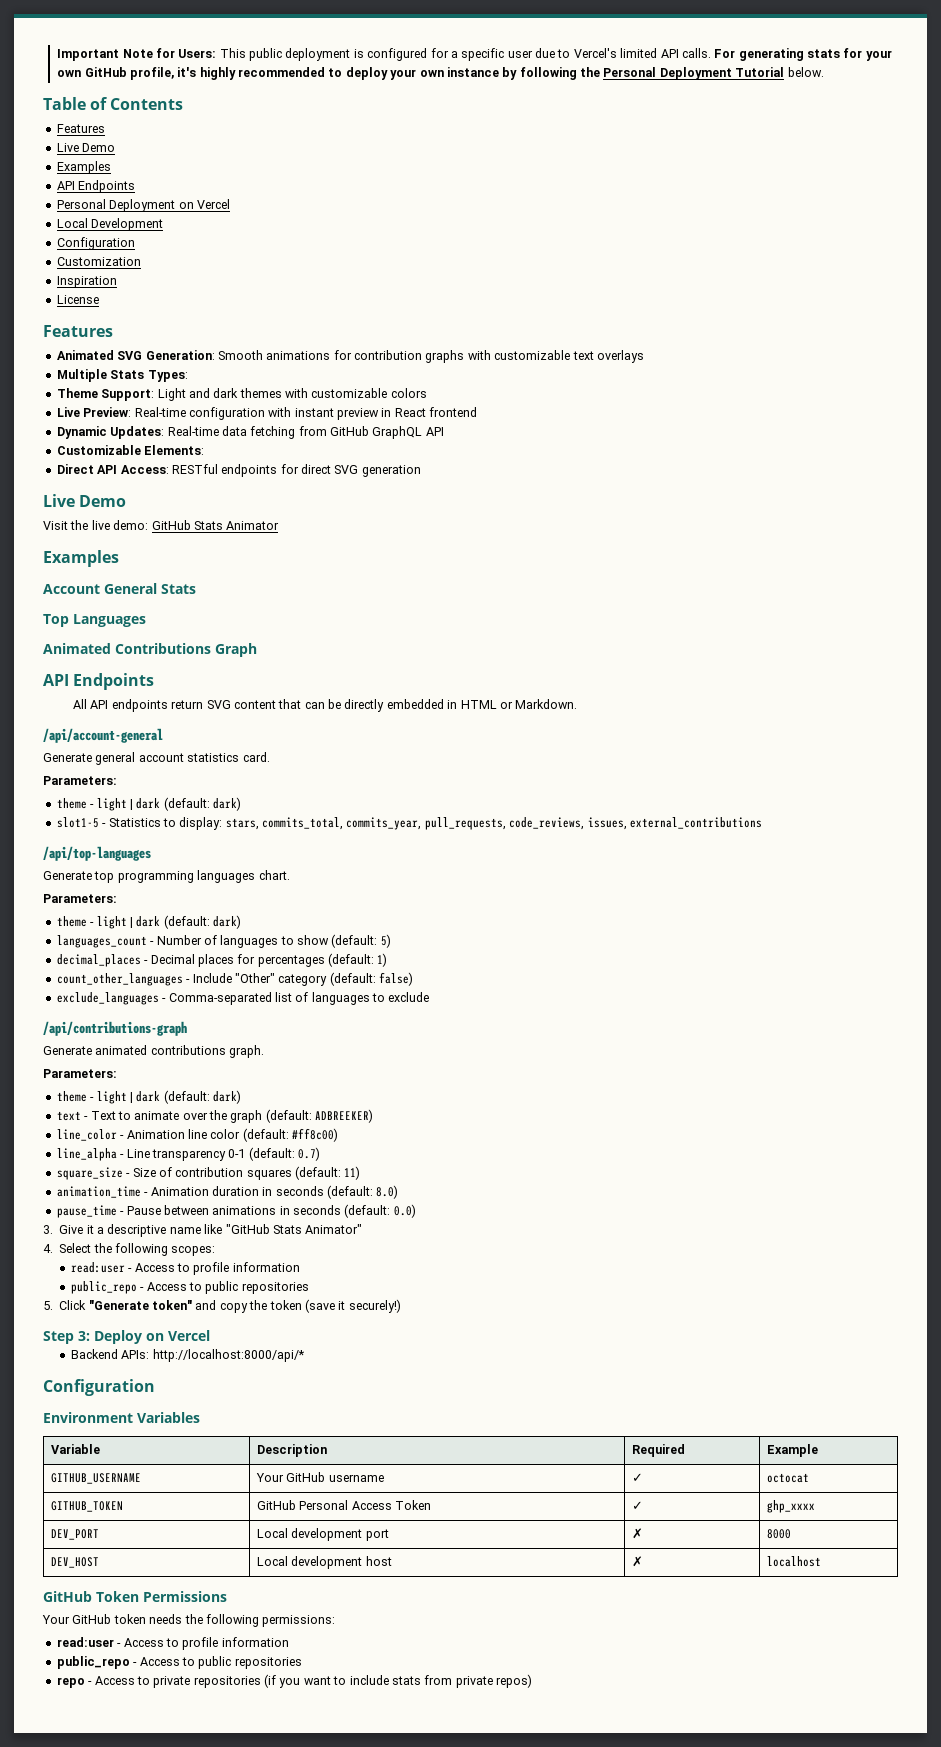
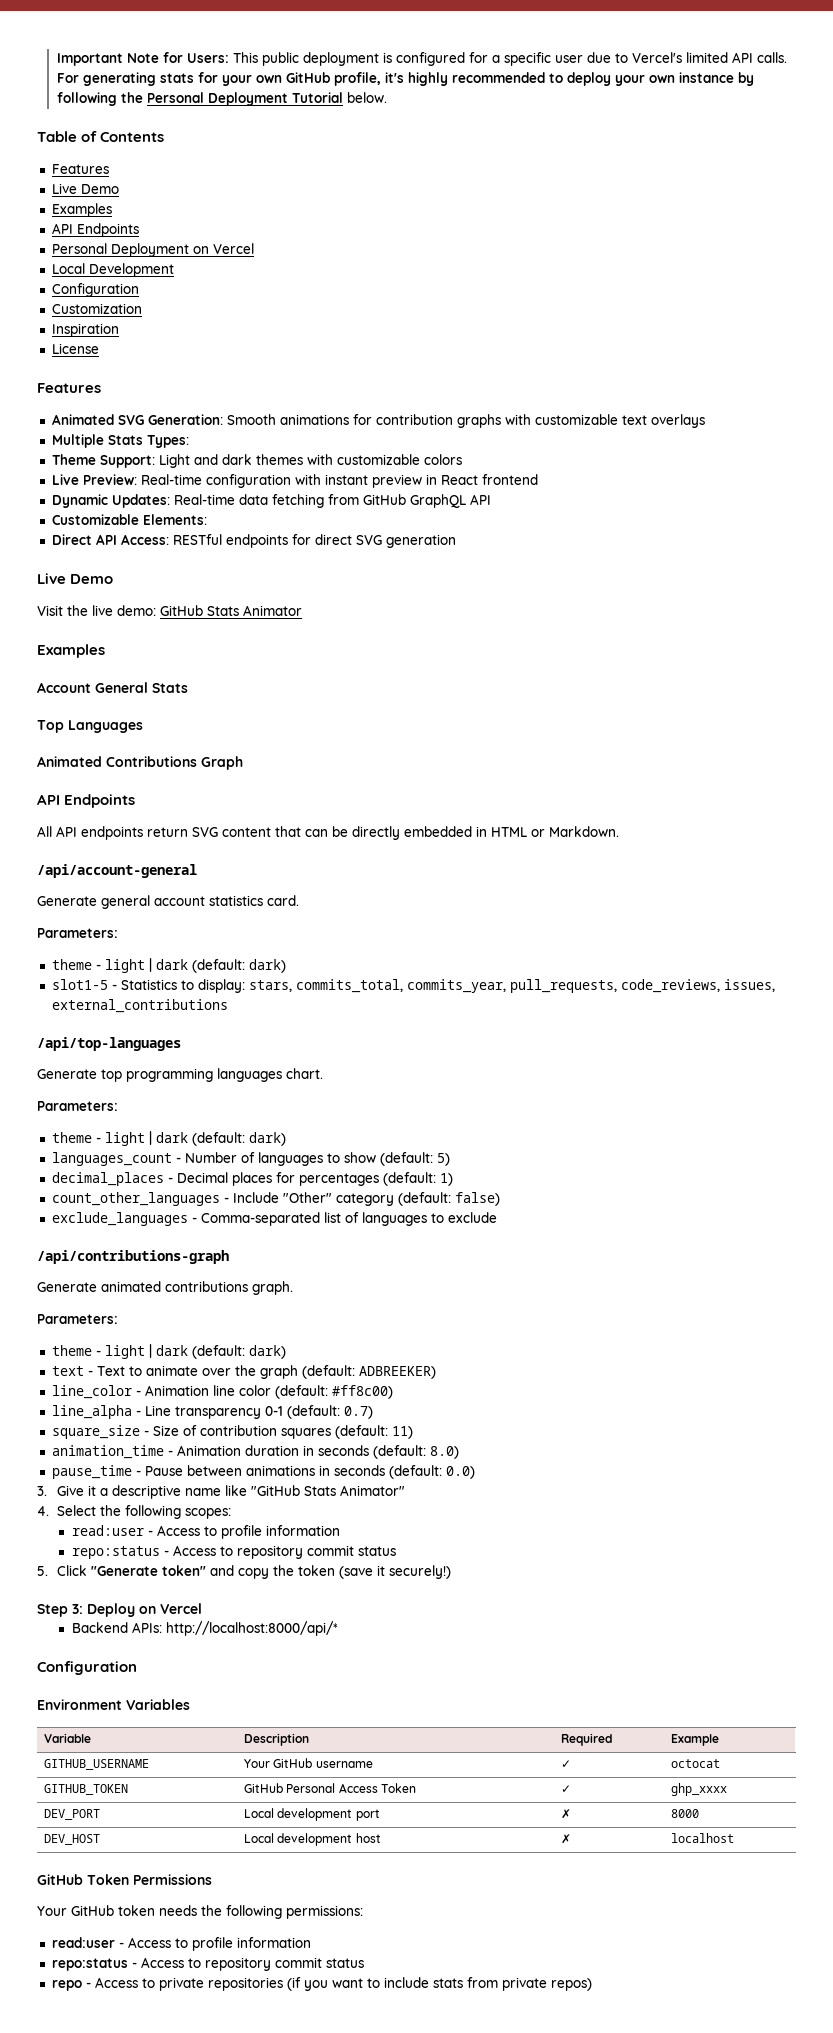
[70,1281,309,1294] public_repo - Access to public repositories -> [71,1545,396,1559] repo:status - Access to repository commit status
[56,1656,302,1669] public_repo - Access to public repositories -> [51,1957,364,1971] repo:status - Access to repository commit status

